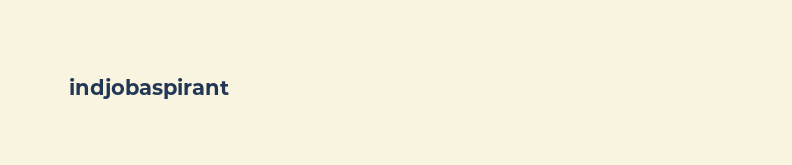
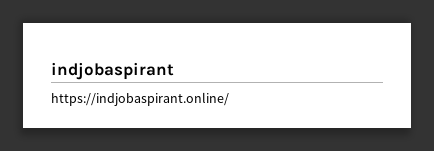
(229, 88) none -> [51,92,229,106] // https://indjobaspirant.online/

